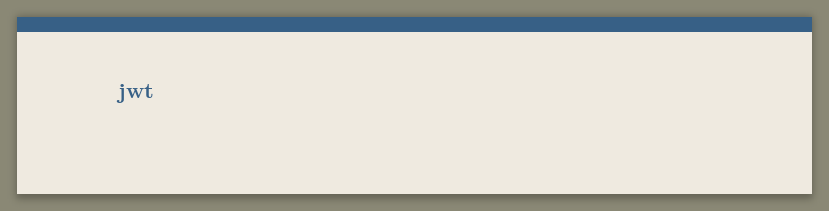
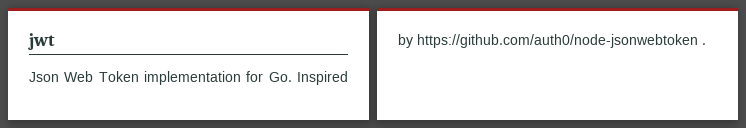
(154, 93) none -> [29,71,348,85] [398,34,706,48] // Json Web Token implementation for Go. Inspired by https://github.com/auth0/node-jsonwebtoken .

